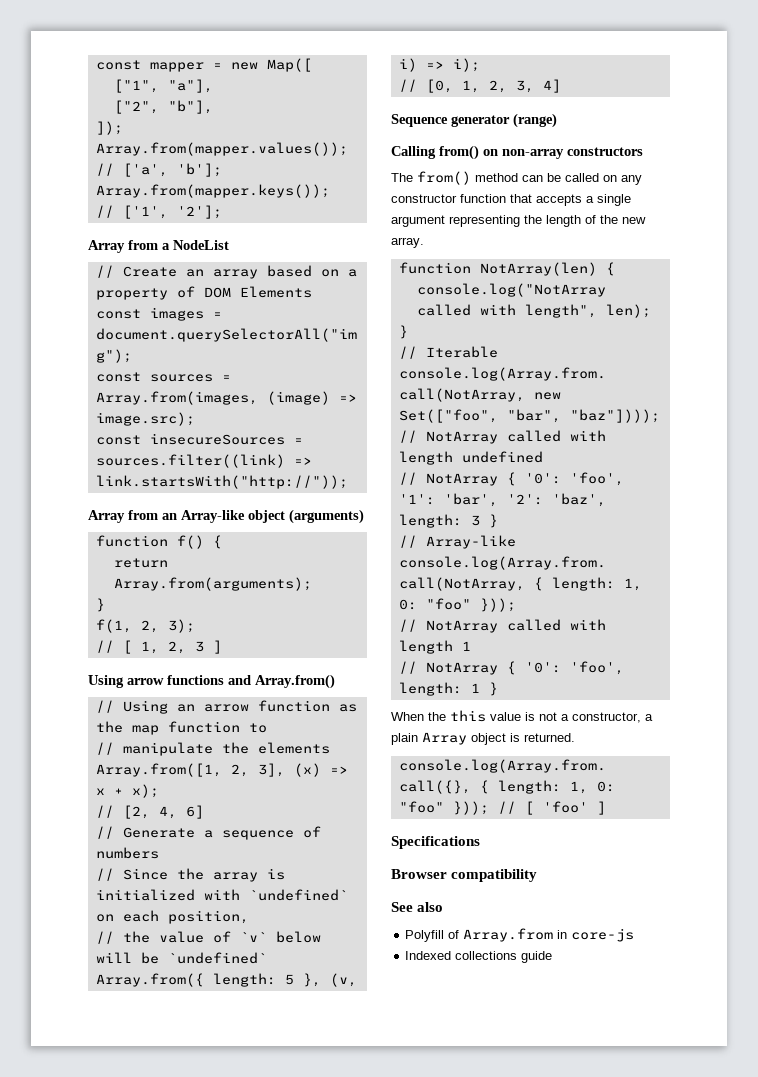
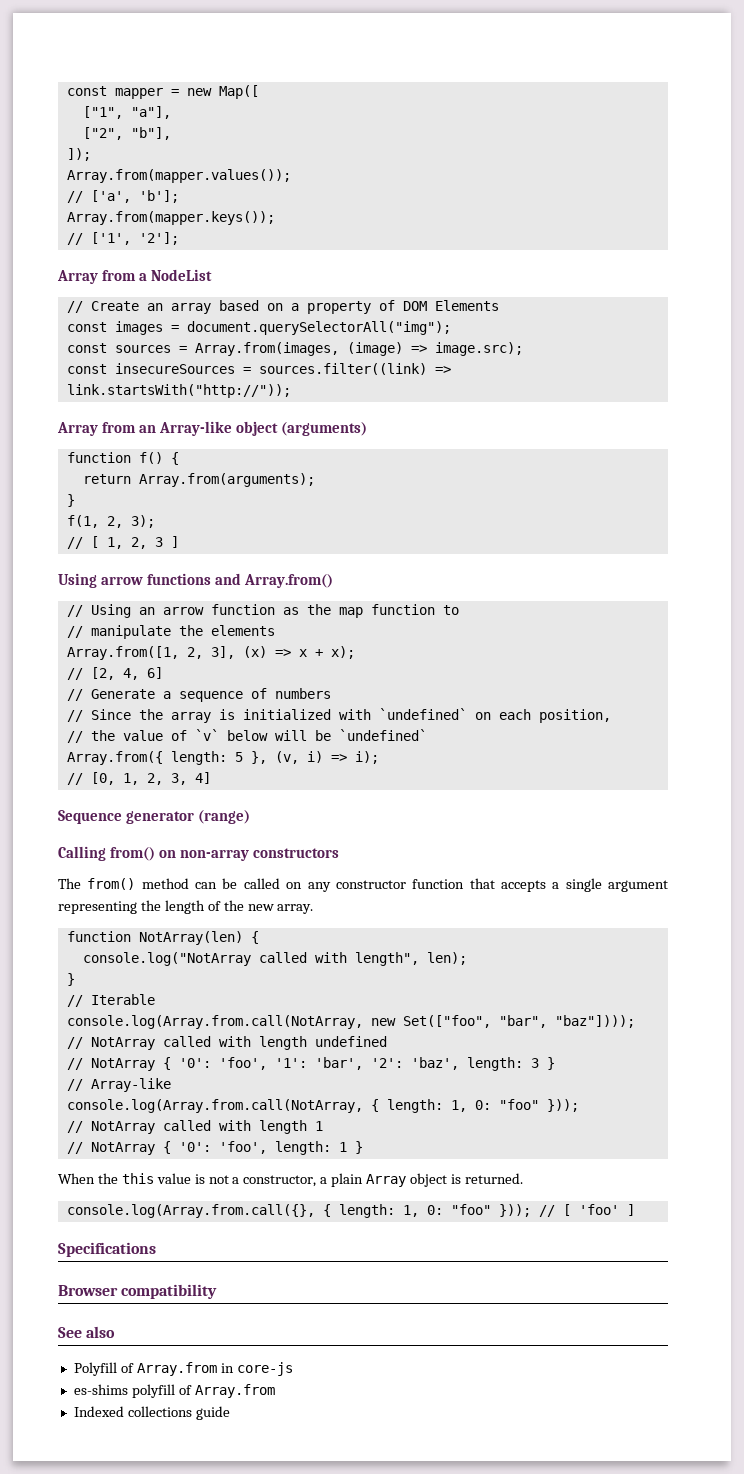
(635, 935) none -> [73,1384,275,1398] // es-shims polyfill of Array.from

